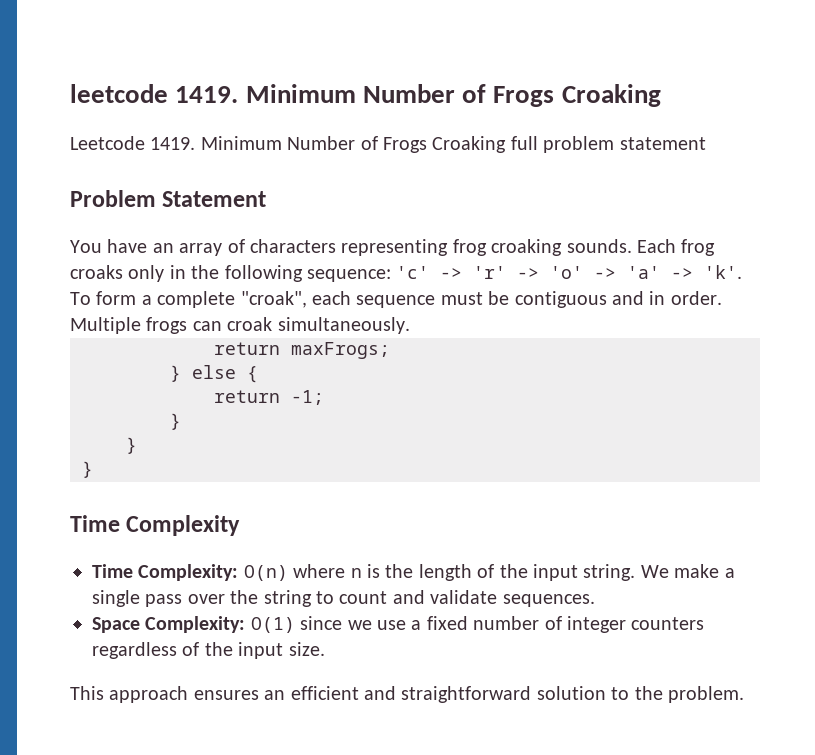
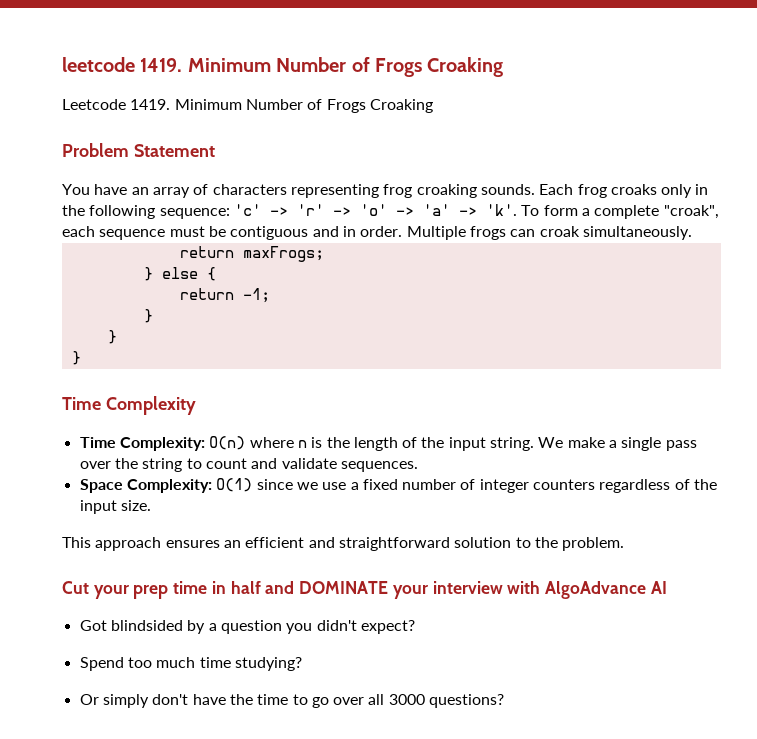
[510,136,706,153] full problem statement -> (433, 106) none
(744, 694) none -> [62,581,667,599] [79,620,415,634] [79,657,302,671] [79,694,505,708] // Cut your prep time in half and DOMINATE your interview with AlgoAdvance AI // Got blindsided by a question you didn't expect? // Spend too much time studying? // Or simply don't have the time to go over all 3000 questions?

